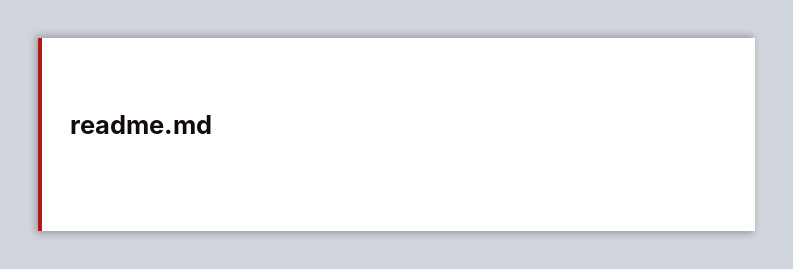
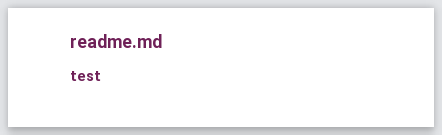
(212, 124) none -> [70,71,101,81] // test

